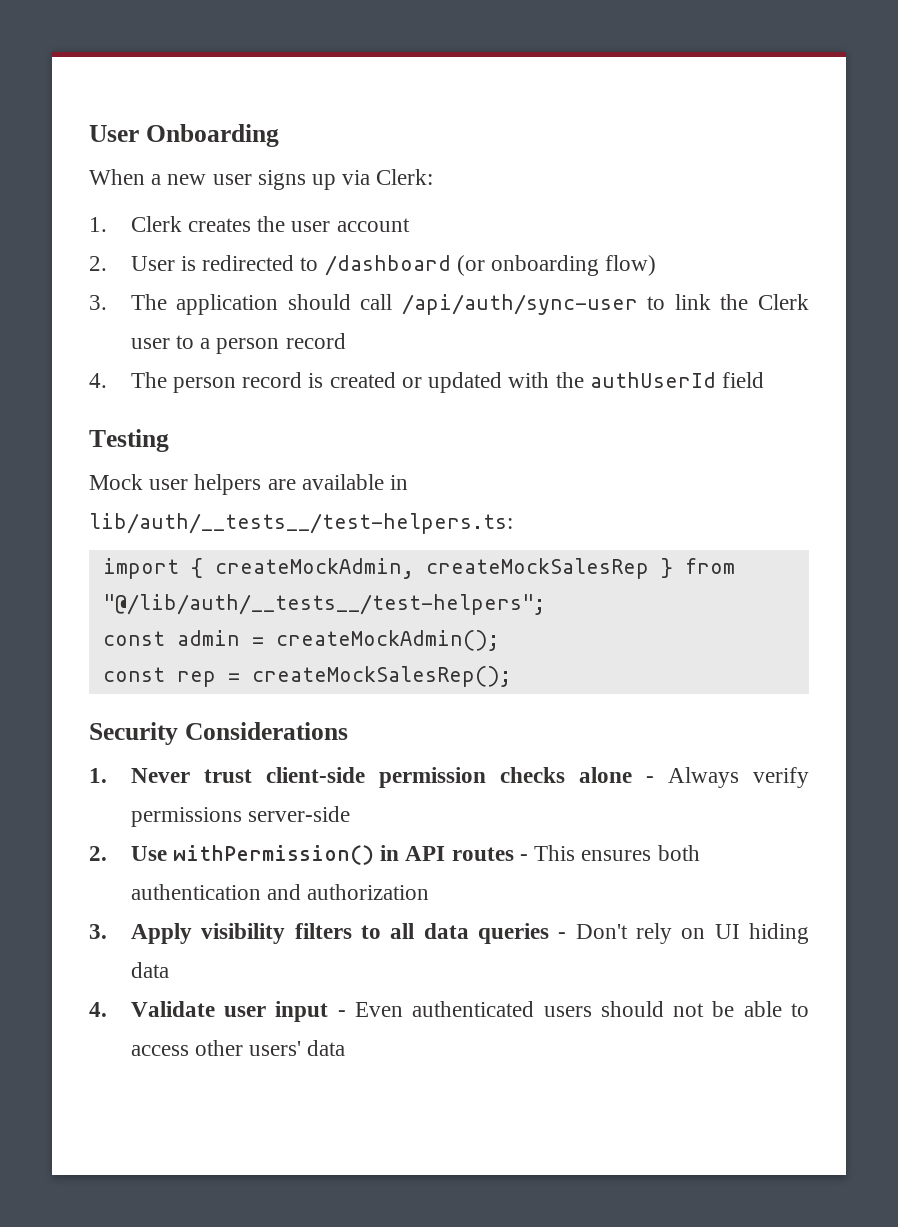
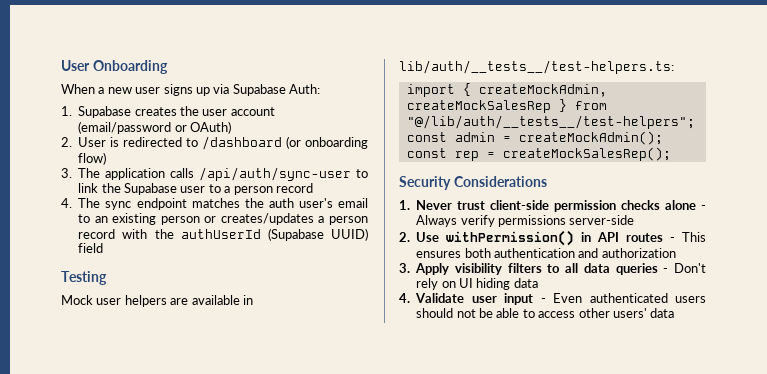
[376,169,434,185] [89,216,182,232] Clerk: // 1. Clerk -> [232,84,320,96] [61,106,132,118] Supabase Auth: // 1. Supabase
(410, 225) none -> [78,121,232,134] (email/password or OAuth)
[287,294,393,310] should call -> [170,168,195,178] calls
[757,294,809,310] Clerk -> [124,183,178,195] Supabase
[173,372,503,393] person record is created or updated -> [105,198,368,210] [78,213,368,225] [78,229,116,239] sync endpoint matches the auth user's email to an existing person or creates/updates a person record
(716, 380) none -> [267,228,368,241] (Supabase UUID)

